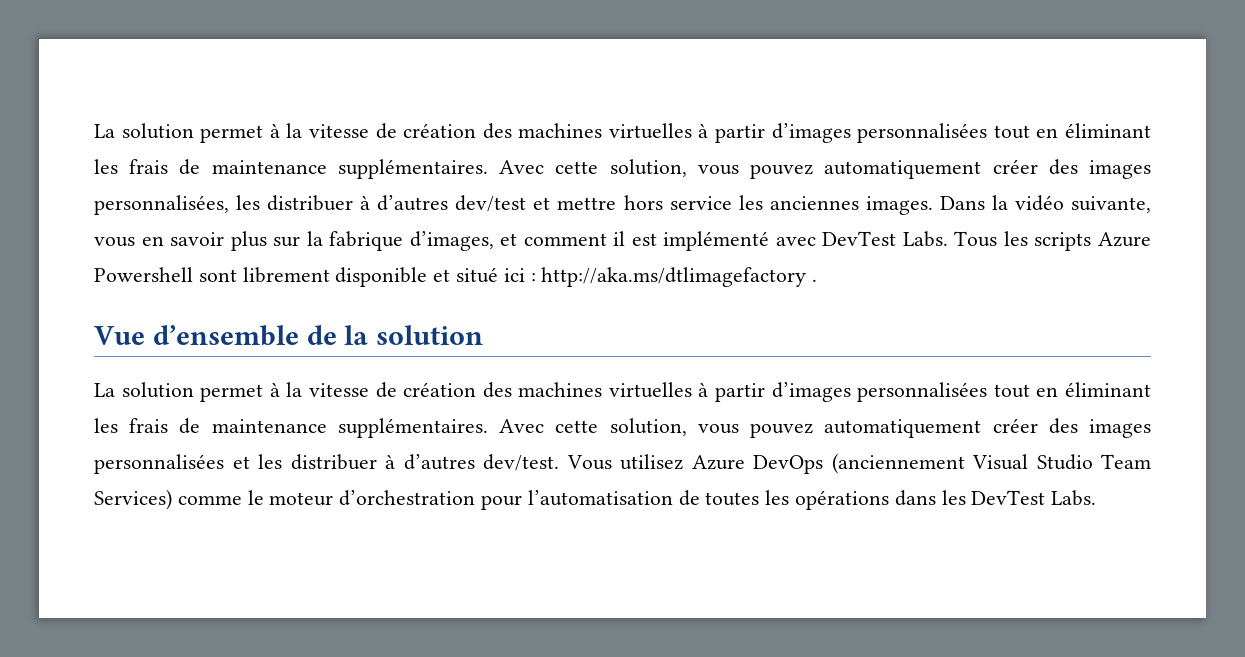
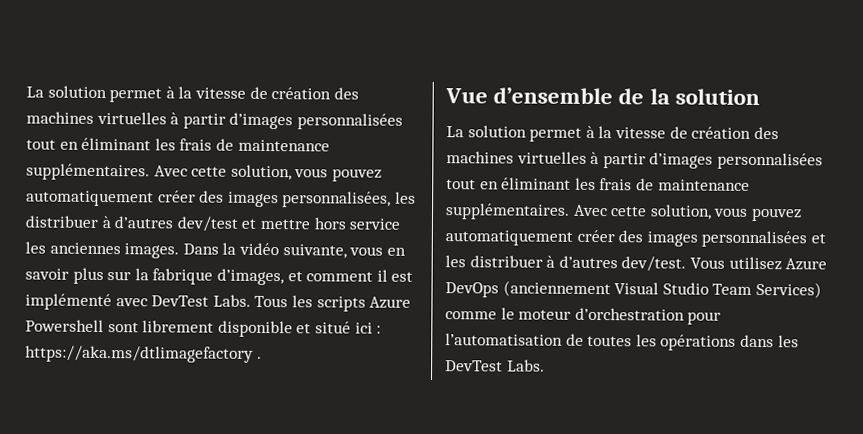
[541,267,807,287] http://aka.ms/dtlimagefactory -> [25,345,254,363] https://aka.ms/dtlimagefactory

